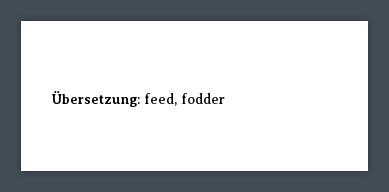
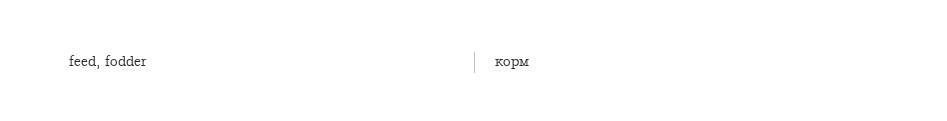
[52,91,140,107] Übersetzung: -> (69, 62) none
(225, 98) none -> [495,58,529,69] // корм

